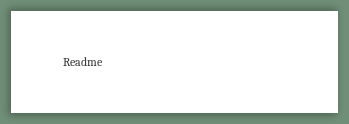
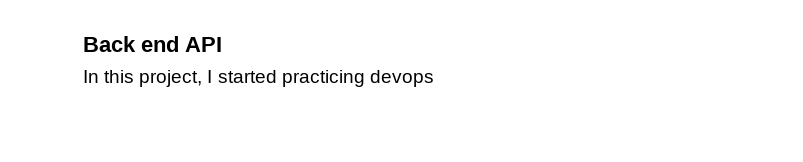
[63,57,103,66] Readme -> [83,36,222,52] [83,70,434,87] Back end API // In this project, I started practicing devops

